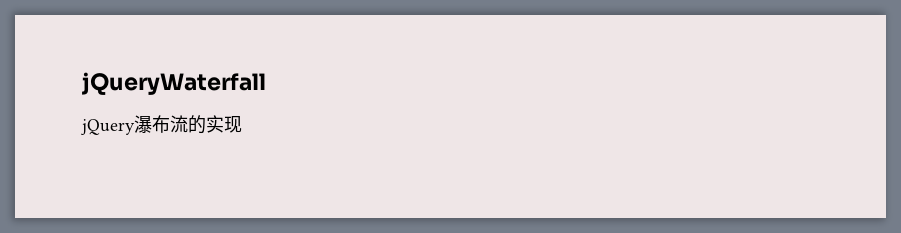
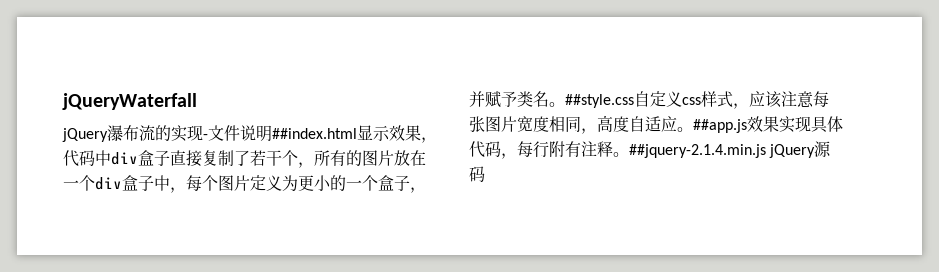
(242, 124) none -> [203,125,437,143] [63,150,426,168] [63,175,426,193] [469,91,829,109] [469,115,843,134] [469,141,832,159] [469,166,485,182] -文件说明##index.html显示效果，代码中div盒子直接复制了若干个，所有的图片放在一个div盒子中，每个图片定义为更小的一个盒子，并赋予类名。##style.css自定义css样式，应该注意每张图片宽度相同，高度自适应。##app.js效果实现具体代码，每行附有注释。##jquery-2.1.4.min.js jQuery源码

